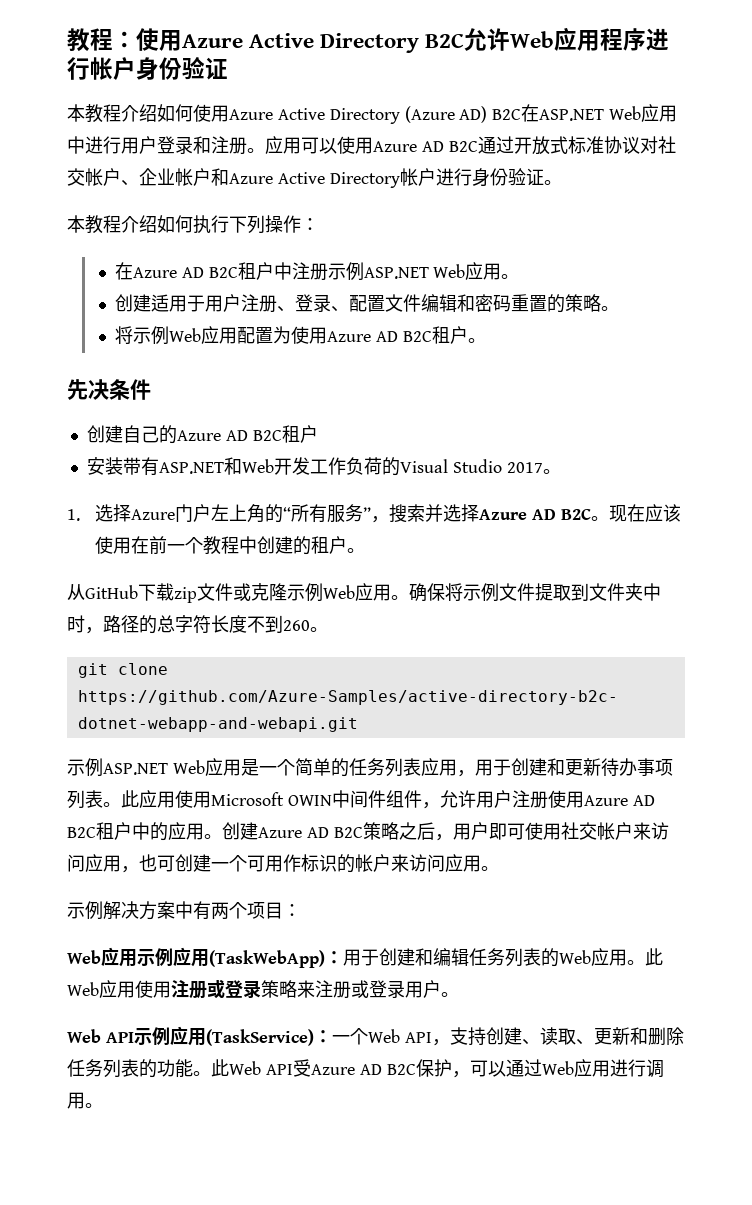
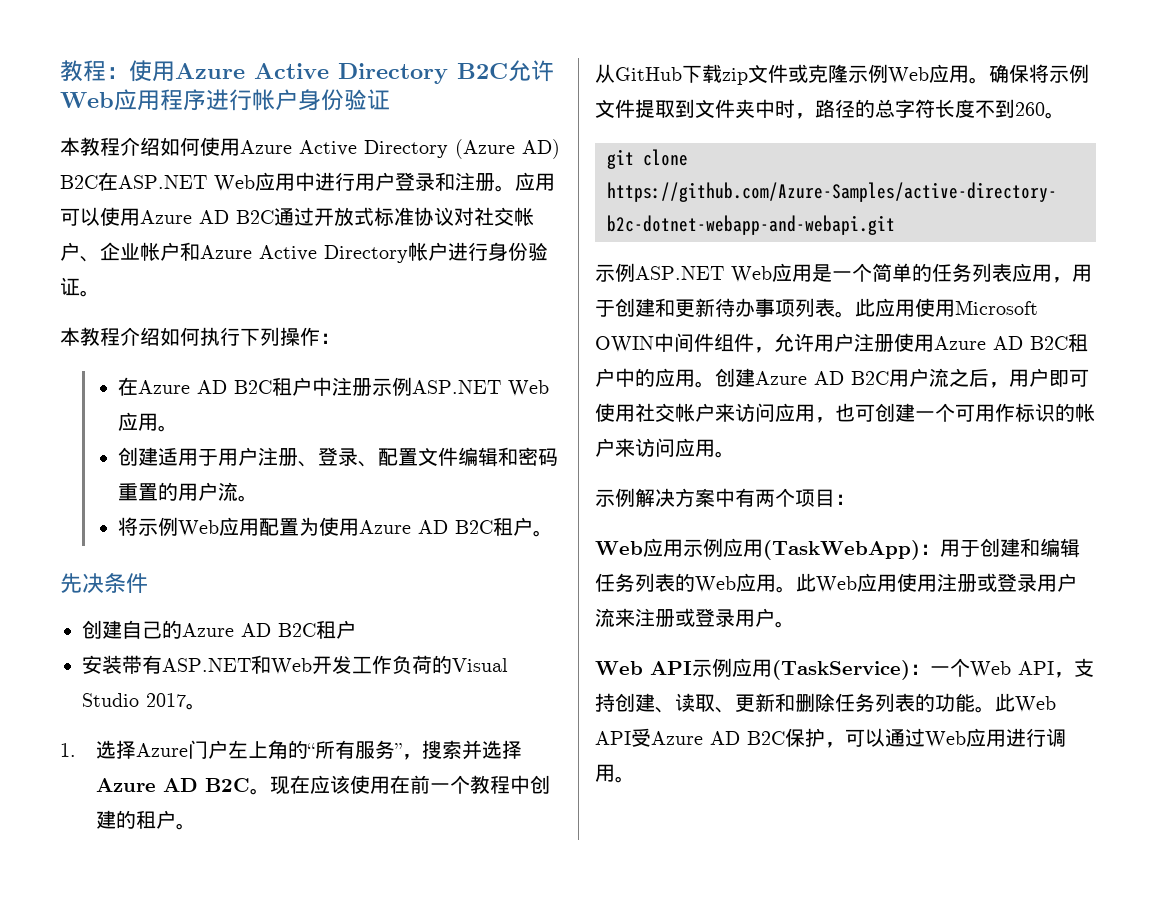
[564,294,601,312] 策略 -> [177,482,238,501] 用户流
[362,822,399,840] 策略 -> [889,368,949,387] 用户流
[261,980,297,998] 策略 -> [1037,573,1077,592] [595,608,615,627] 用户流

